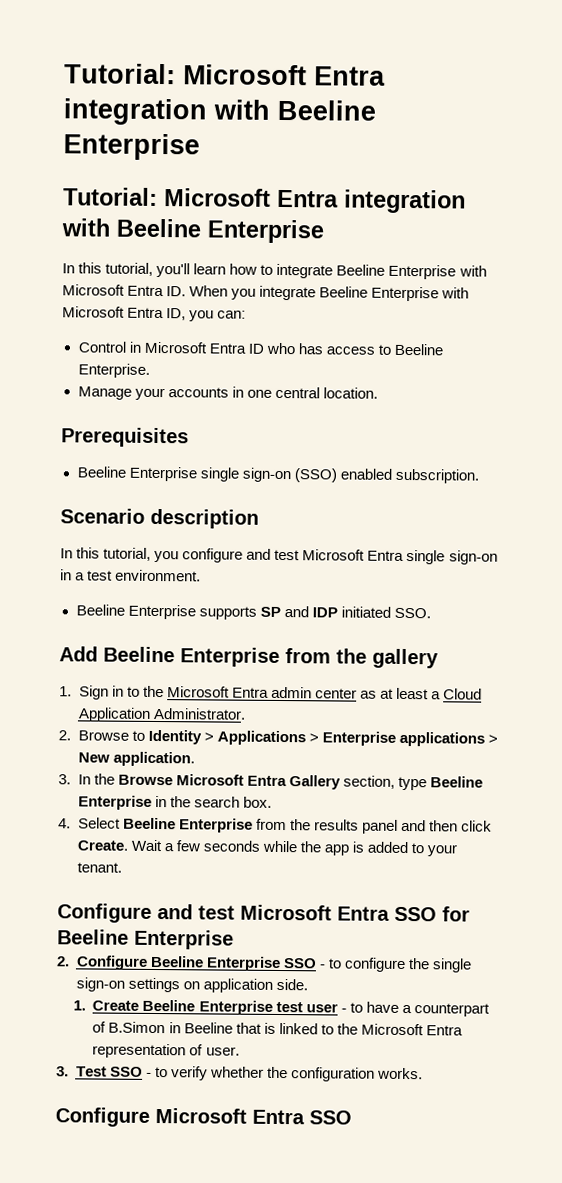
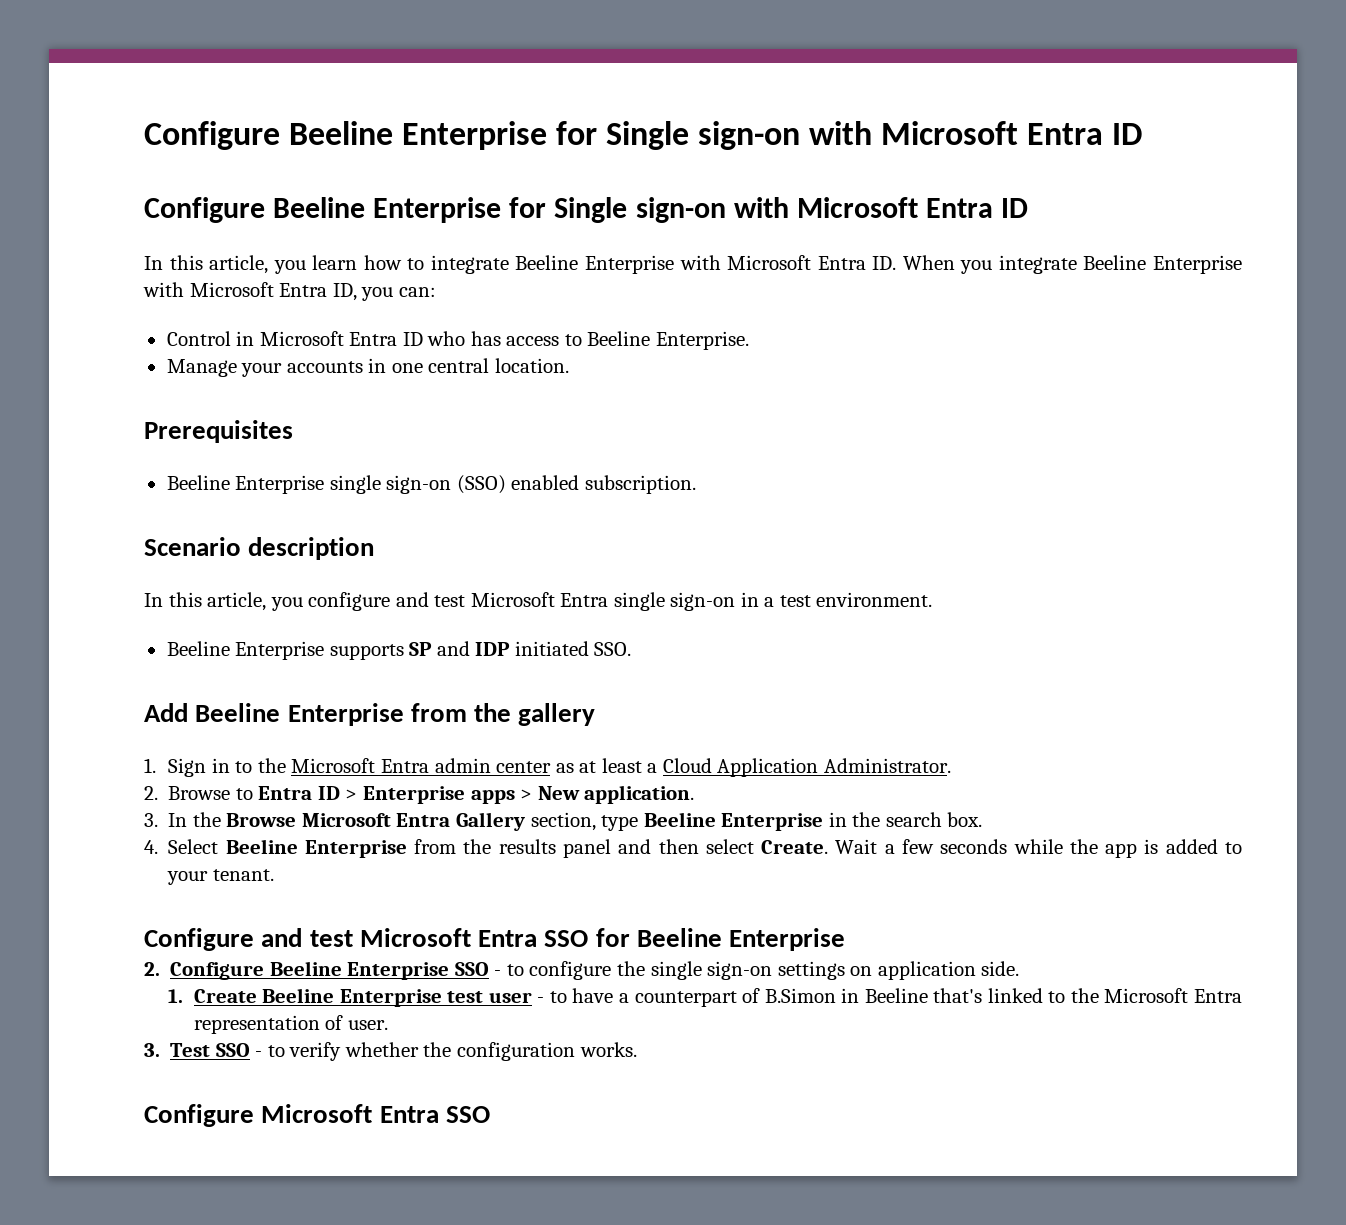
[64,63,386,86] [63,98,376,126] [63,133,200,161] [63,187,466,214] [61,218,324,244] [62,262,191,278] Tutorial: Microsoft Entra integration with Beeline Enterprise // Tutorial: Microsoft Entra integration with Beeline Enterprise // In this tutorial, you'll -> [144,121,1143,150] [144,197,1028,223] [144,255,306,274] Configure Beeline Enterprise for Single sign-on with Microsoft Entra ID // Configure Beeline Enterprise for Single sign-on with Microsoft Entra ID // In this article, you
[103,547,152,561] tutorial, -> [207,592,267,611] article,
[147,729,306,746] Identity > Applications -> [258,786,340,800] Entra ID
[398,731,485,747] applications -> [470,790,515,804] apps
[460,820,492,832] click -> [705,839,754,854] select
[235,1022,276,1034] that is -> [933,988,983,1003] that's

